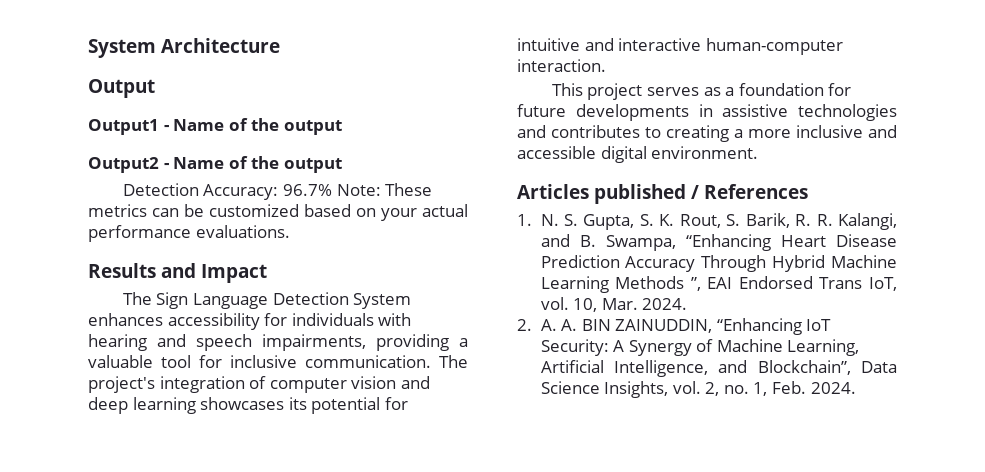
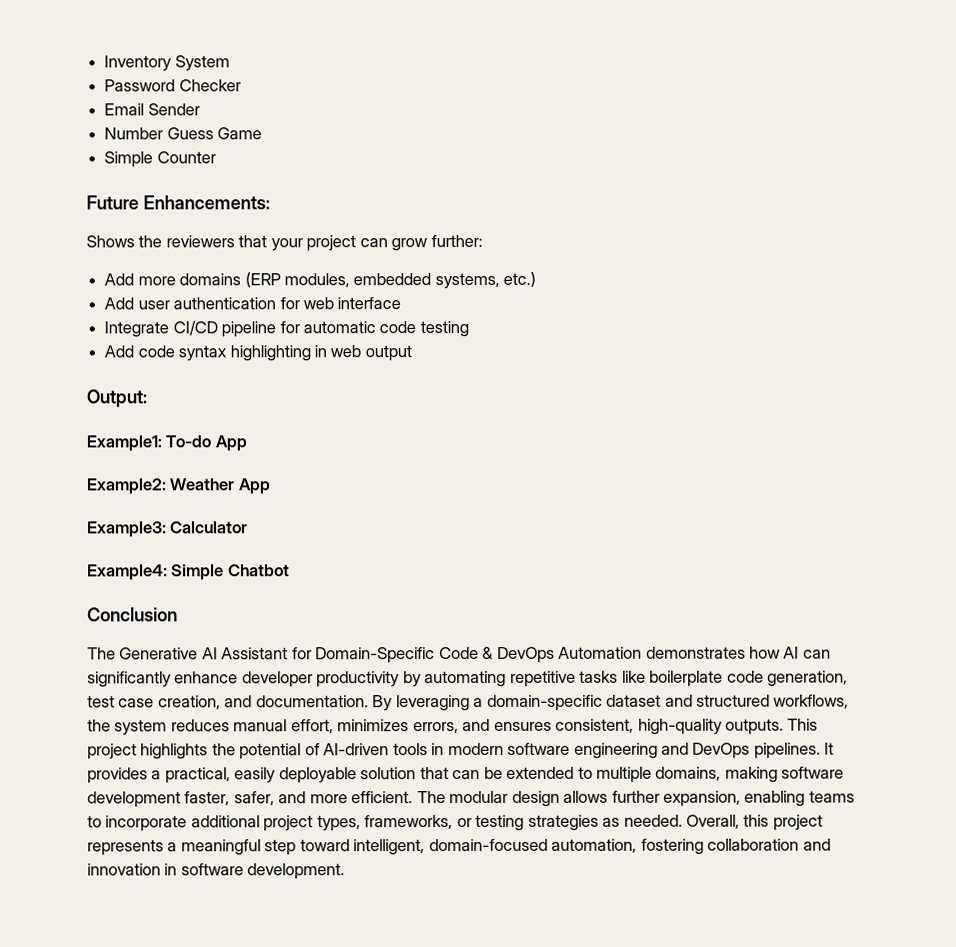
[88,38,280,58] [88,79,155,98] [88,118,342,135] [88,156,342,173] [122,183,433,200] [88,204,468,221] [88,225,290,242] [88,263,267,283] [122,292,412,309] [88,313,412,330] [88,334,468,351] [88,355,468,368] [88,376,430,393] [88,397,408,414] [517,38,843,55] [517,59,606,72] [551,83,852,100] [517,104,897,121] [517,125,897,142] [517,146,759,163] [517,184,808,204] [517,213,897,230] [540,234,897,251] [540,255,897,272] [540,276,898,293] [540,297,688,312] [517,318,832,335] [540,339,860,356] [540,360,897,377] [540,381,856,398] System Architecture // Output // Output1 - Name of the output // Output2 - Name of the output // Detection Accuracy: 96.7% Note: These metrics can be customized based on your actual performance evaluations. // Results and Impact // The Sign Language Detection System enhances accessibility for individuals with hearing and speech impairments, providing a valuable tool for inclusive communication. The project's integration of computer vision and deep learning showcases its potential for intuitive and interactive human-computer interaction. // This project serves as a foundation for future developments in assistive technologies and contributes to creating a more inclusive and accessible digital environment. // Articles published / References // 1. N. S. Gupta, S. K. Rout, S. Barik, R. R. Kalangi, and B. Swampa, “Enhancing Heart Disease Prediction Accuracy Through Hybrid Machine Learning Methods ”, EAI Endorsed Trans IoT, vol. 10, Mar. 2024. // 2. A. A. BIN ZAINUDDIN, “Enhancing IoT Security: A Synergy of Machine Learning, Artificial Intelligence, and Blockchain”, Data Science Insights, vol. 2, no. 1, Feb. 2024. -> [104,55,230,72] [104,79,241,92] [104,103,200,116] [104,127,263,140] [104,151,216,168] [86,195,270,210] [86,234,483,252] [104,271,537,290] [104,297,402,310] [104,320,469,338] [104,345,412,362] [86,389,147,408] [86,435,247,452] [87,478,271,495] [87,521,249,538] [87,564,290,581] [87,607,178,622] [87,646,831,664] [87,670,849,688] [87,694,850,712] [87,718,819,736] [87,742,835,760] [87,766,845,784] [87,790,855,808] [87,814,823,832] [87,838,831,856] [87,863,346,880] Inventory System // Password Checker // Email Sender // Number Guess Game // Simple Counter // Future Enhancements: // Shows the reviewers that your project can grow further: // Add more domains (ERP modules, embedded systems, etc.) // Add user authentication for web interface // Integrate CI/CD pipeline for automatic code testing // Add code syntax highlighting in web output // Output: // Example1: To-do App // Example2: Weather App // Example3: Calculator // Example4: Simple Chatbot // Conclusion // The Generative AI Assistant for Domain-Specific Code & DevOps Automation demonstrates how AI can significantly enhance developer productivity by automating repetitive tasks like boilerplate code generation, test case creation, and documentation. By leveraging a domain-specific dataset and structured workflows, the system reduces manual effort, minimizes errors, and ensures consistent, high-quality outputs. This project highlights the potential of AI-driven tools in modern software engineering and DevOps pipelines. It provides a practical, easily deployable solution that can be extended to multiple domains, making software development faster, safer, and more efficient. The modular design allows further expansion, enabling teams to incorporate additional project types, frameworks, or testing strategies as needed. Overall, this project represents a meaningful step toward intelligent, domain-focused automation, fostering collaboration and innovation in software development.

